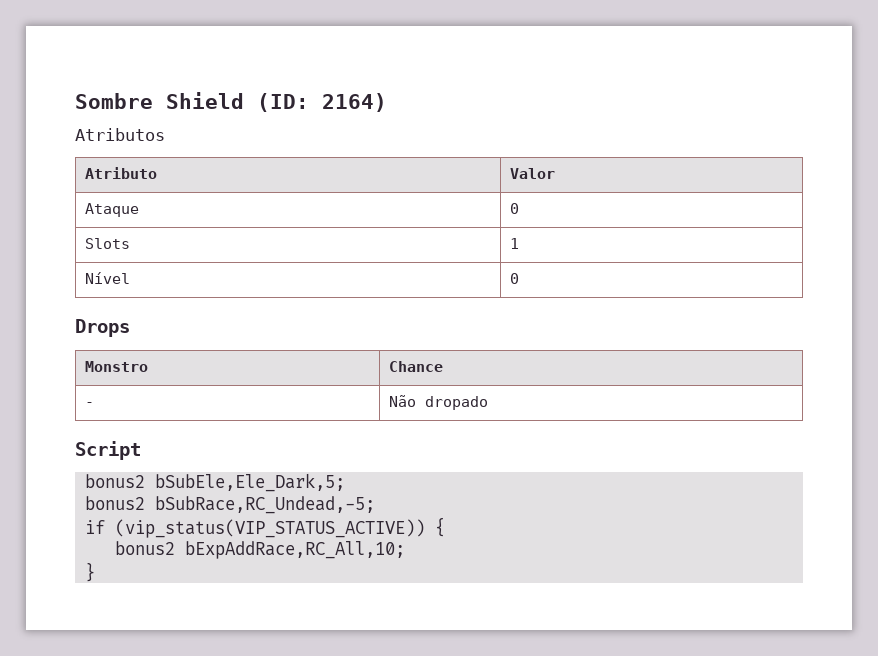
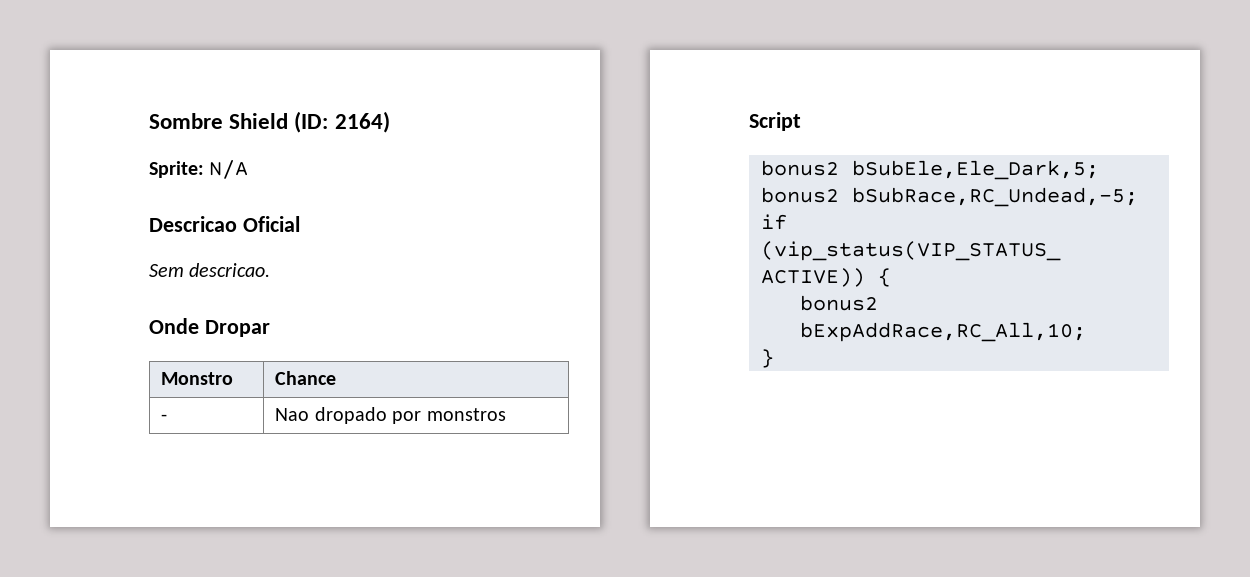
[75,128,165,141] [84,167,157,179] [509,168,555,179] [84,203,139,217] [509,203,519,214] [84,238,130,249] [509,238,519,249] [84,272,130,284] [509,273,519,284] [75,319,130,337] Atributos // Atributo | Valor // Ataque | 0 // Slots | 1 // Nível | 0 // Drops -> [149,160,249,179] [149,216,300,232] [149,263,271,277] [149,318,270,337] Sprite: N/A // Descricao Oficial // Sem descricao. // Onde Dropar
[388,395,416,407] Não -> [275,408,310,421] Nao
(488, 403) none -> [392,408,506,424] por monstros

